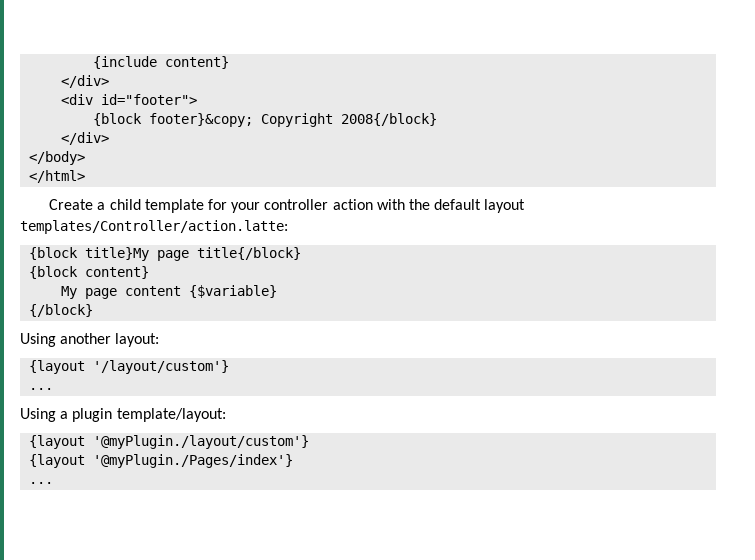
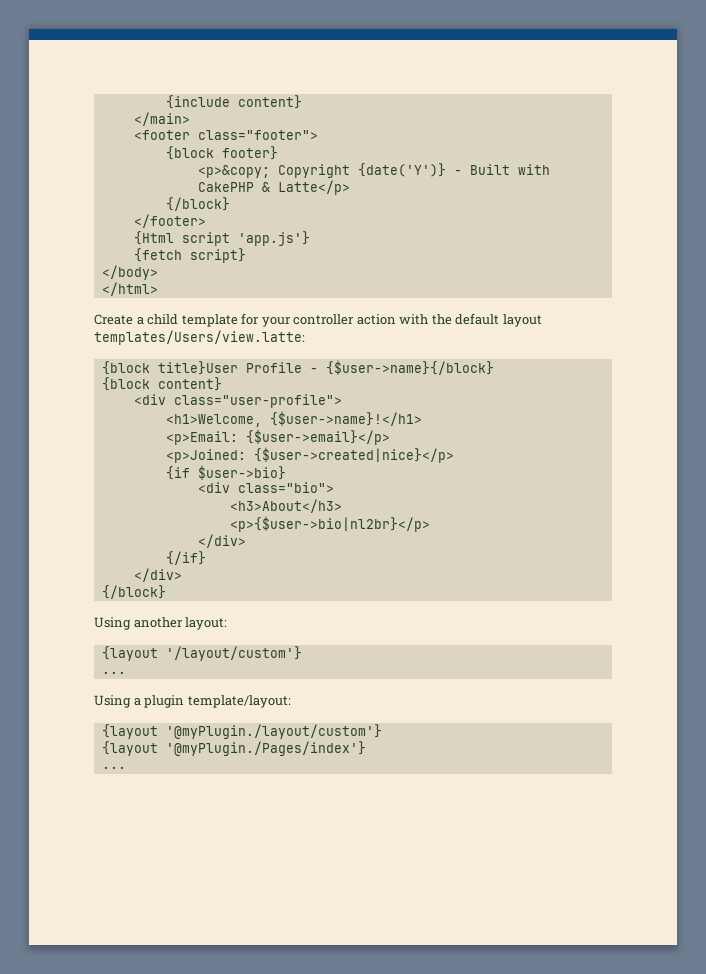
[61,75,110,88] [61,94,198,105] [93,113,438,127] [61,132,110,145] </div> // <div id="footer"> // {block footer}&copy; Copyright 2008{/block} // </div> -> [133,112,190,126] [133,130,318,140] [165,146,278,160] [197,163,550,178] [197,180,350,195] [165,197,230,211] [133,214,206,228] [133,231,310,246] [133,248,246,263] </main> // <footer class="footer"> // {block footer} // <p>&copy; Copyright {date('Y')} - Built with CakePHP & Latte</p> // {/block} // </footer> // {Html script 'app.js'} // {fetch script}
[20,220,288,234] [29,247,302,261] [29,266,150,279] [61,285,278,299] templates/Controller/action.latte: // {block title}My page title{/block} // {block content} // My page content {$variable} -> [94,330,305,345] [101,360,494,375] [101,377,222,391] [133,394,342,408] [165,411,422,427] [165,429,390,445] [165,447,454,463] [165,465,286,480] [197,482,334,493] [229,499,342,513] [229,516,430,532] [197,534,246,548] [165,551,206,565] [133,568,182,582] templates/Users/view.latte: // {block title}User Profile - {$user->name}{/block} // {block content} // <div class="user-profile"> // <h1>Welcome, {$user->name}!</h1> // <p>Email: {$user->email}</p> // <p>Joined: {$user->created|nice}</p> // {if $user->bio} // <div class="bio"> // <h3>About</h3> // <p>{$user->bio|nl2br}</p> // </div> // {/if} // </div>

